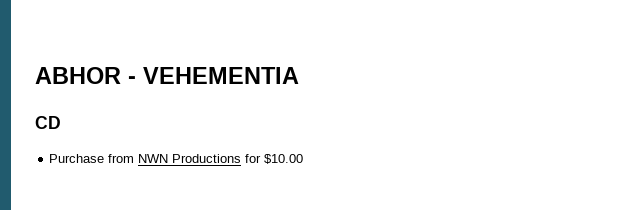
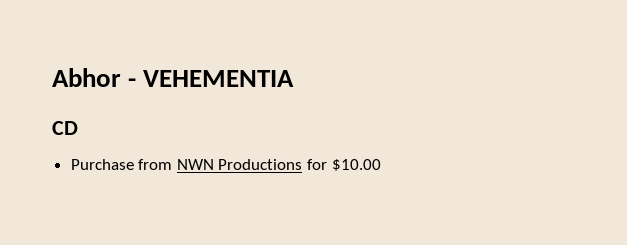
[35,67,121,84] ABHOR -> [52,68,121,87] Abhor

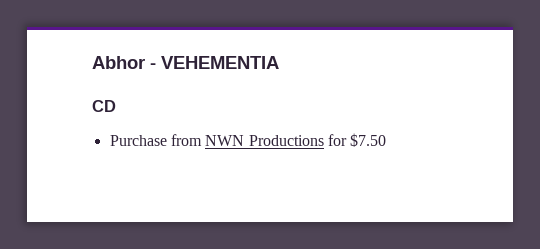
[331,159,381,171] $10.00 -> [350,133,387,147] $7.50

